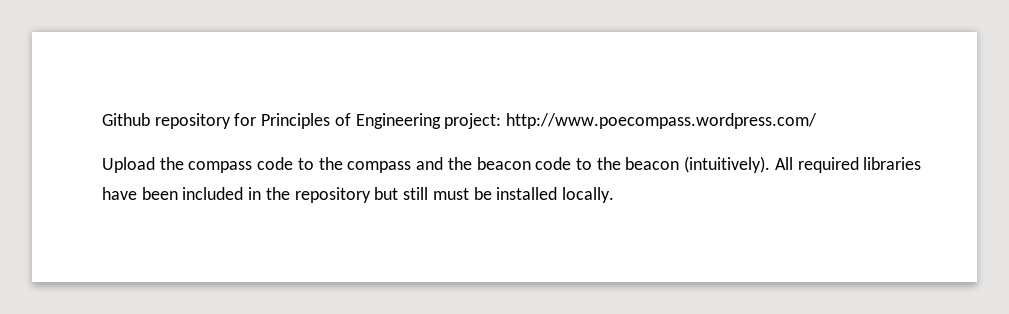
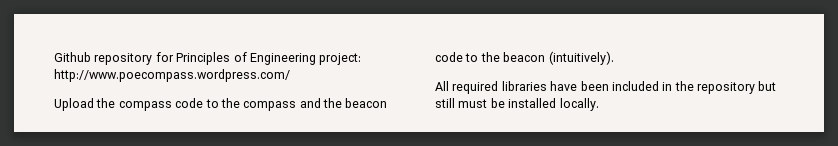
(771, 164) none -> (614, 58) //

